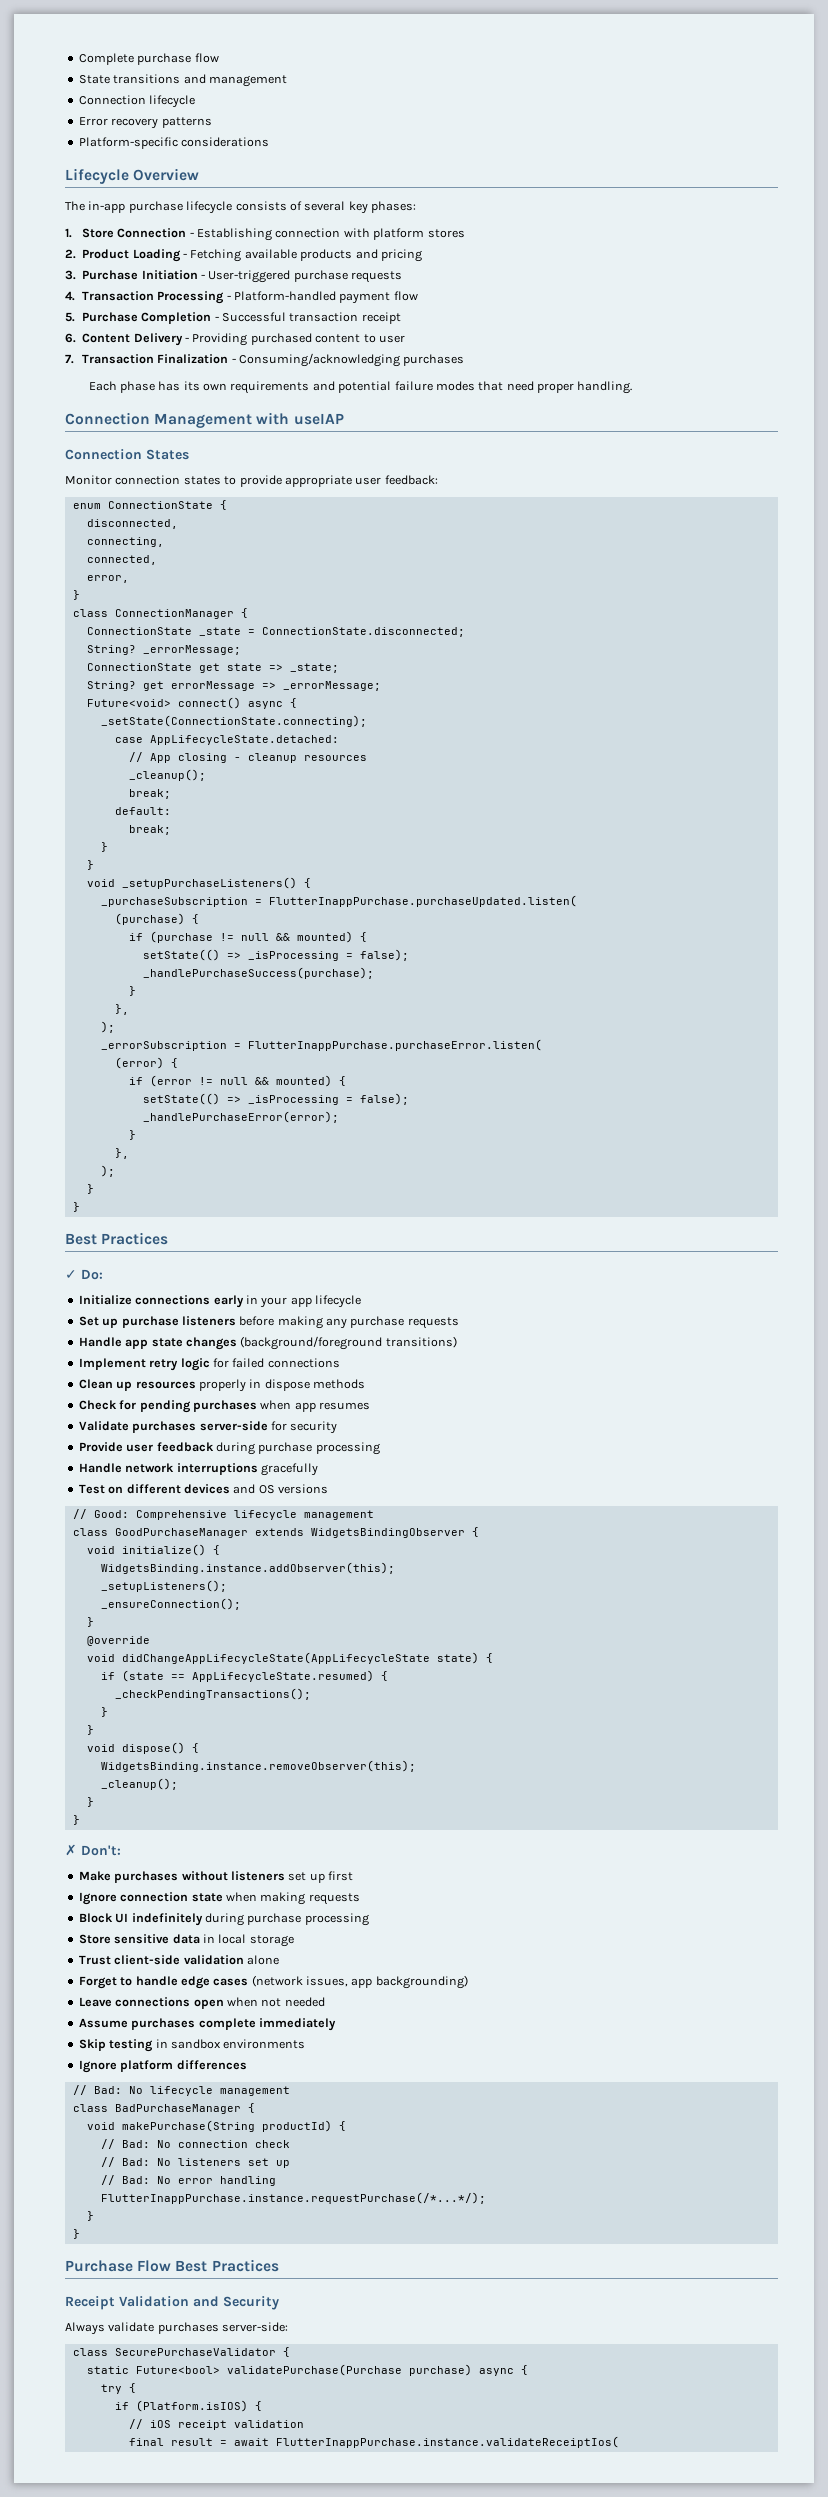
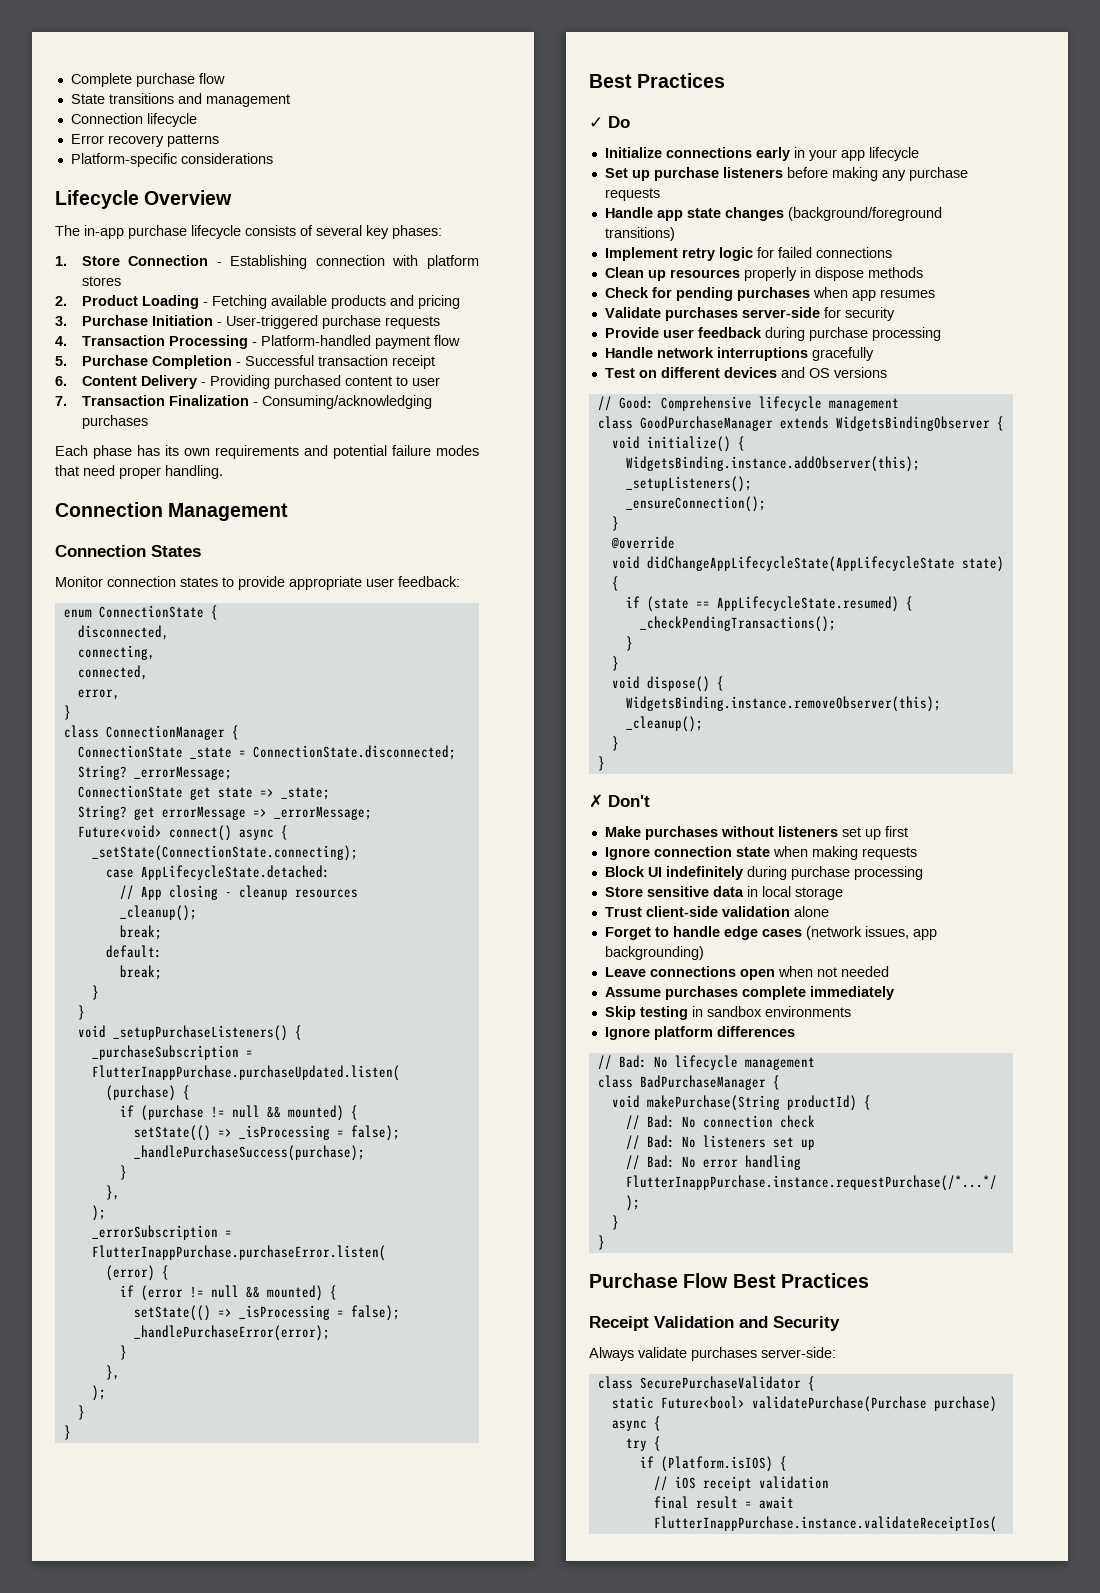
[256,412,344,425] with useIAP -> (289, 512) none
[81,1269,103,1280] Do: -> [608,116,630,128] Do
[81,1845,121,1856] Don't: -> [608,795,650,807] Don't

